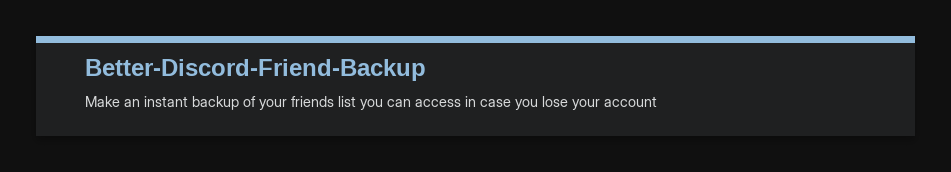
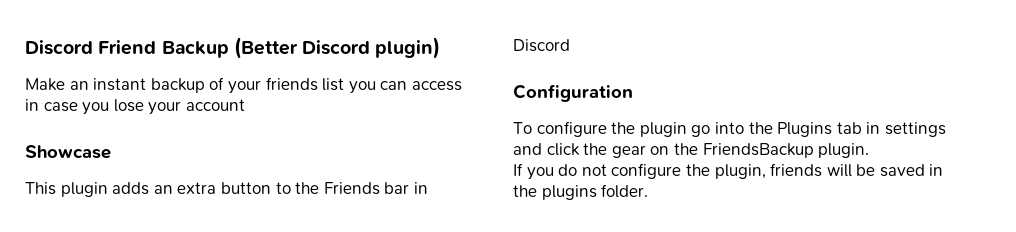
[85,59,426,81] Better-Discord-Friend-Backup -> [25,37,441,59] Discord Friend Backup (Better Discord plugin)
(657, 101) none -> [25,145,111,159] [25,182,428,197] [513,39,570,52] [513,84,633,102] [513,121,946,137] [513,143,870,158] [513,163,944,180] [513,184,649,200] // Showcase // This plugin adds an extra button to the Friends bar in Discord // Configuration // To configure the plugin go into the Plugins tab in settings and click the gear on the FriendsBackup plugin. // If you do not configure the plugin, friends will be saved in the plugins folder.

